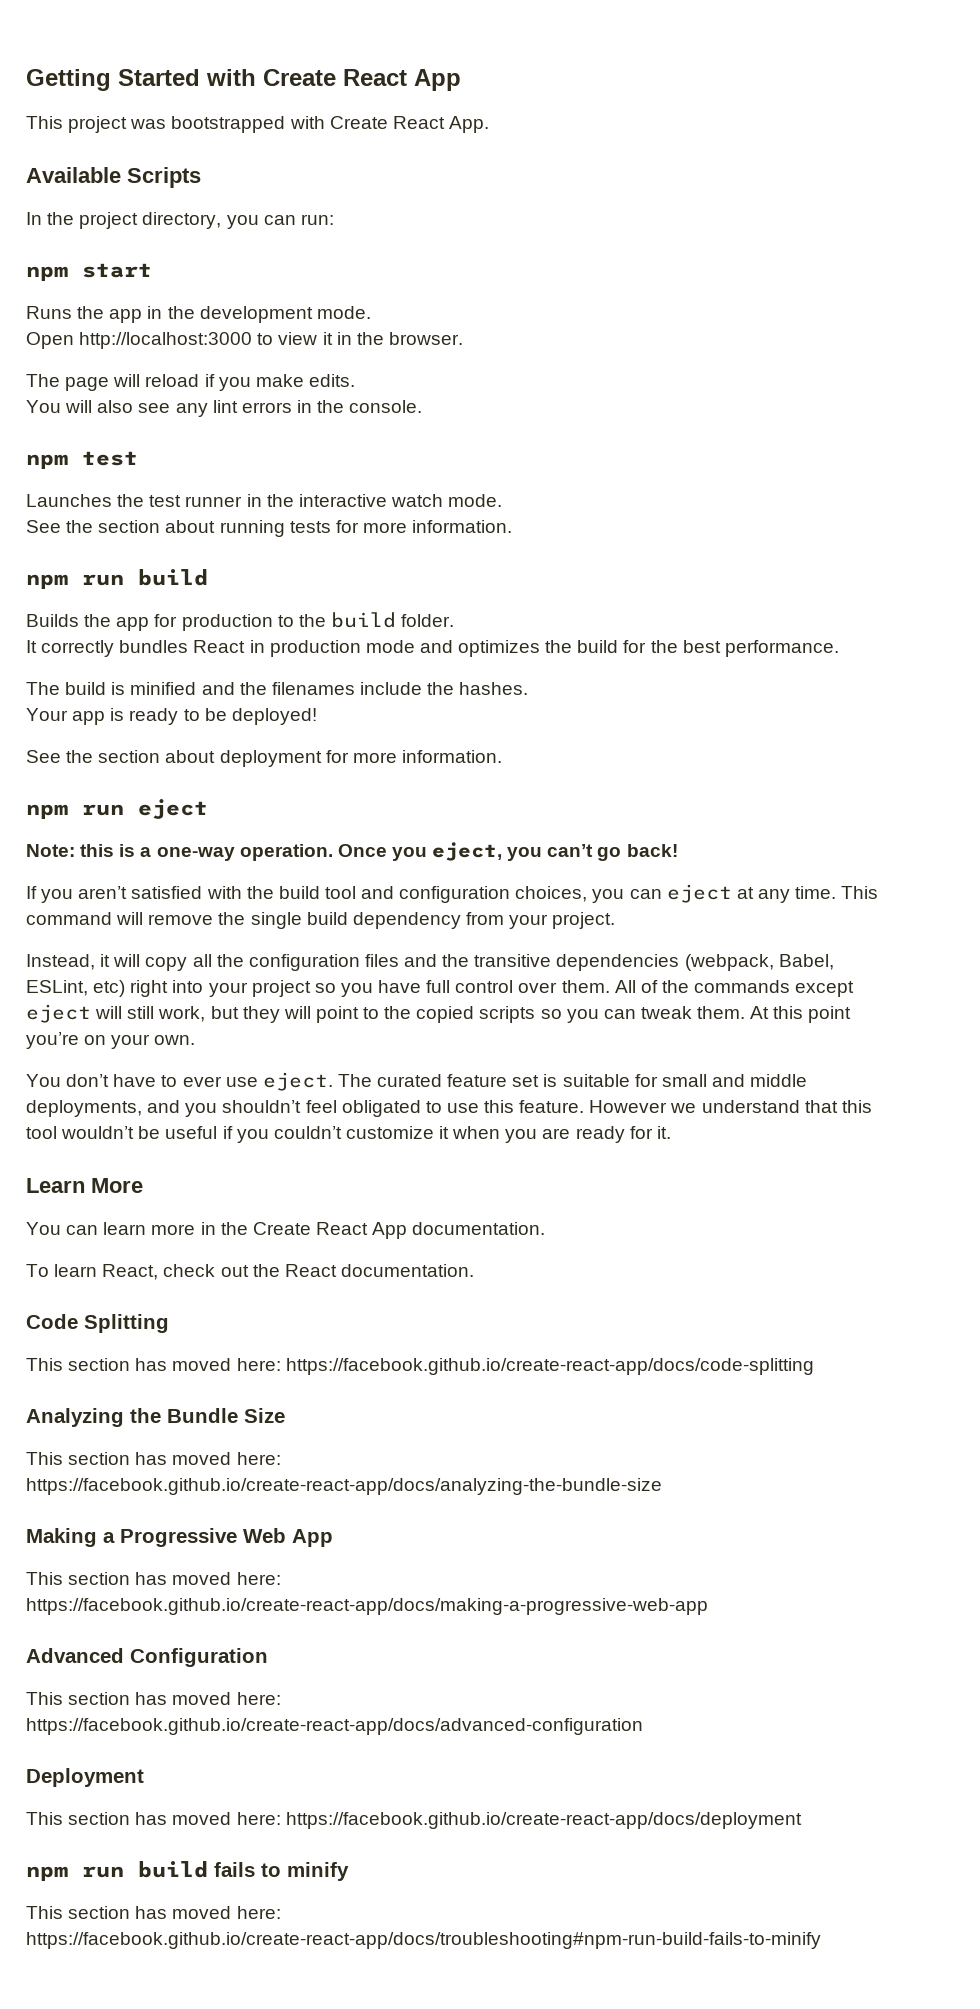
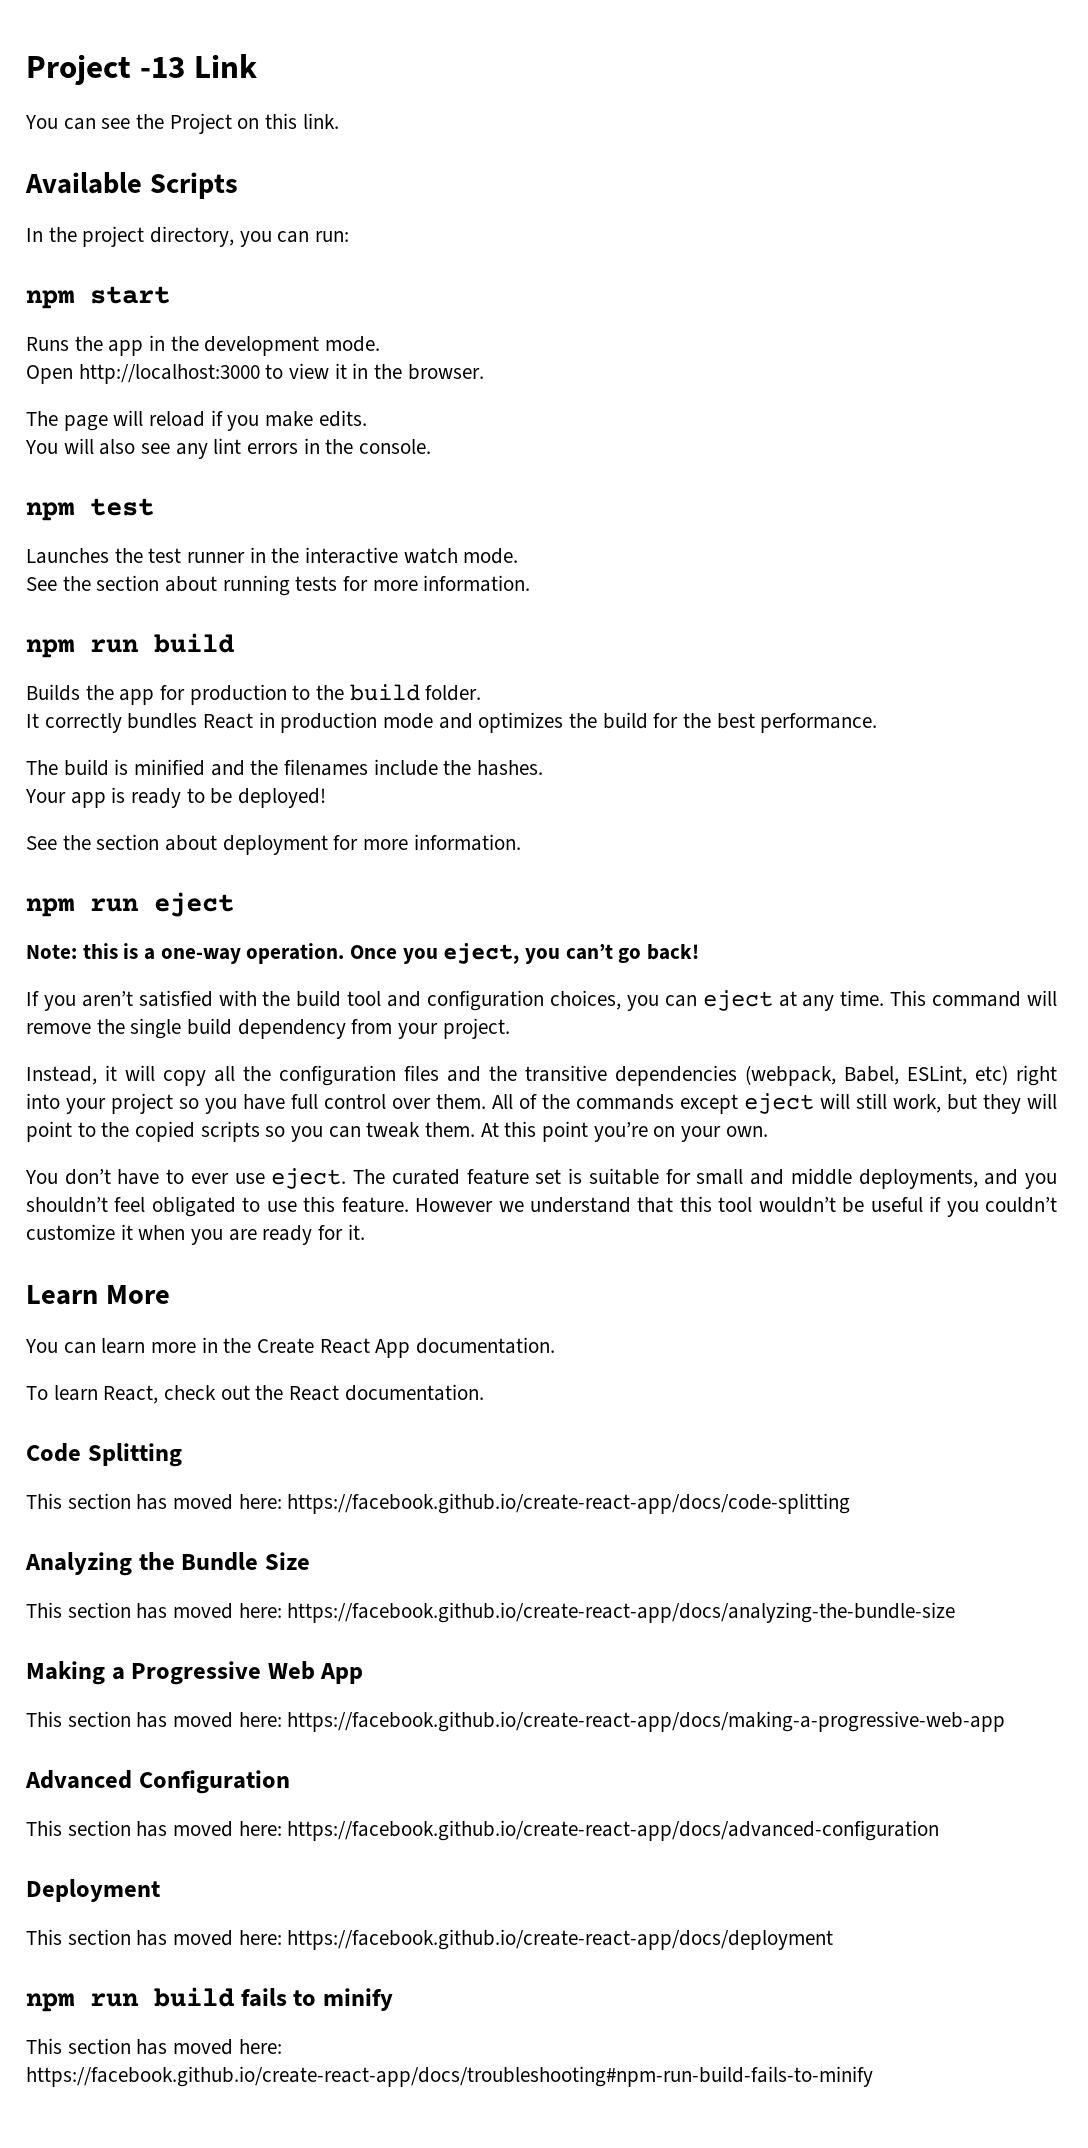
[26,69,461,91] [26,116,489,133] Getting Started with Create React App // This project was bootstrapped with Create React App. -> [26,54,257,85] [25,113,339,134] Project -13 Link // You can see the Project on this link.

